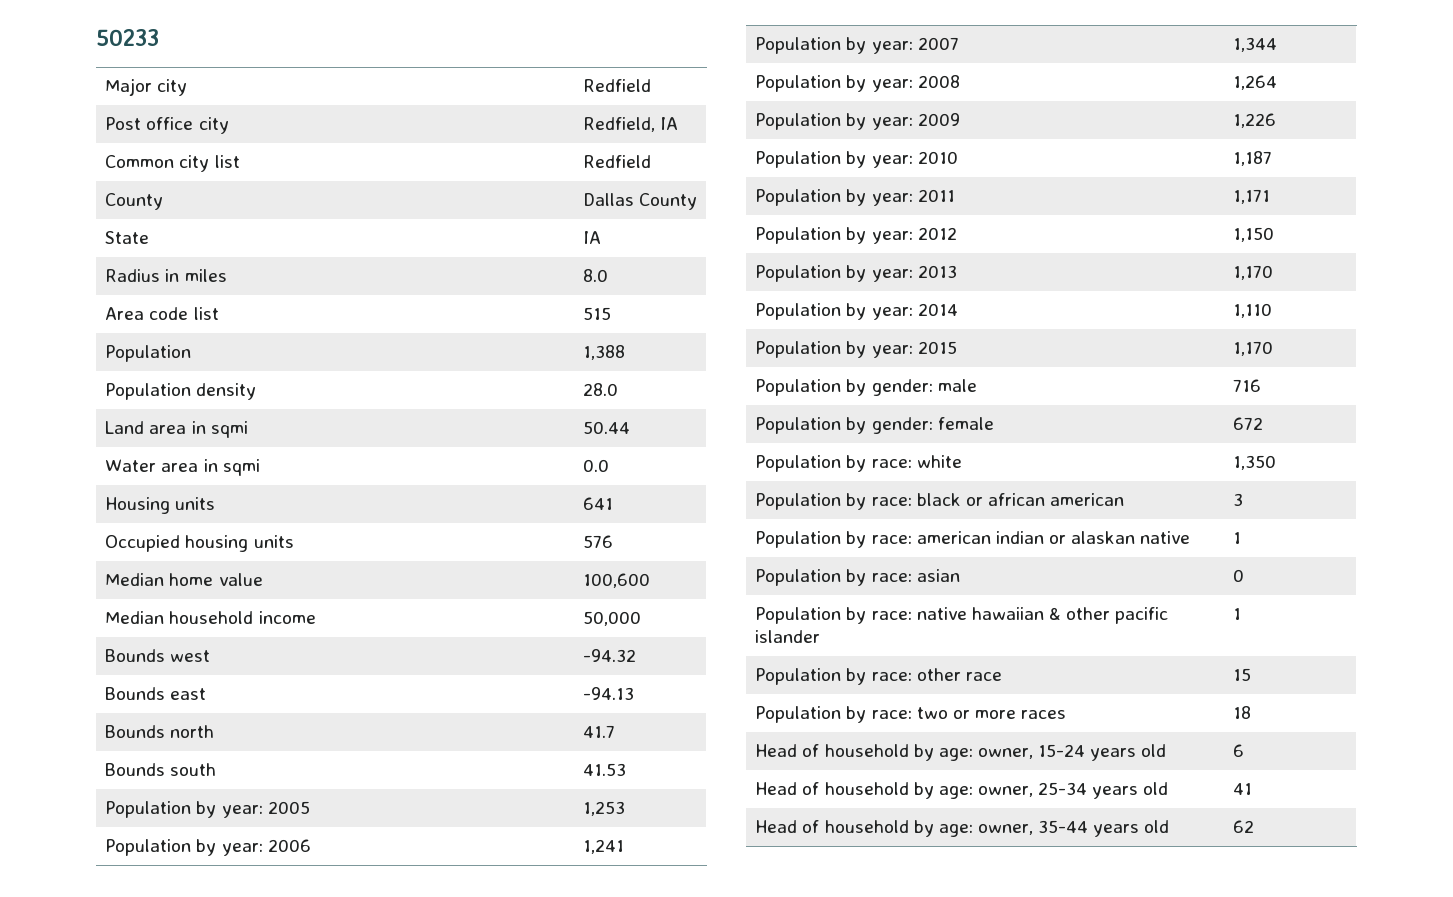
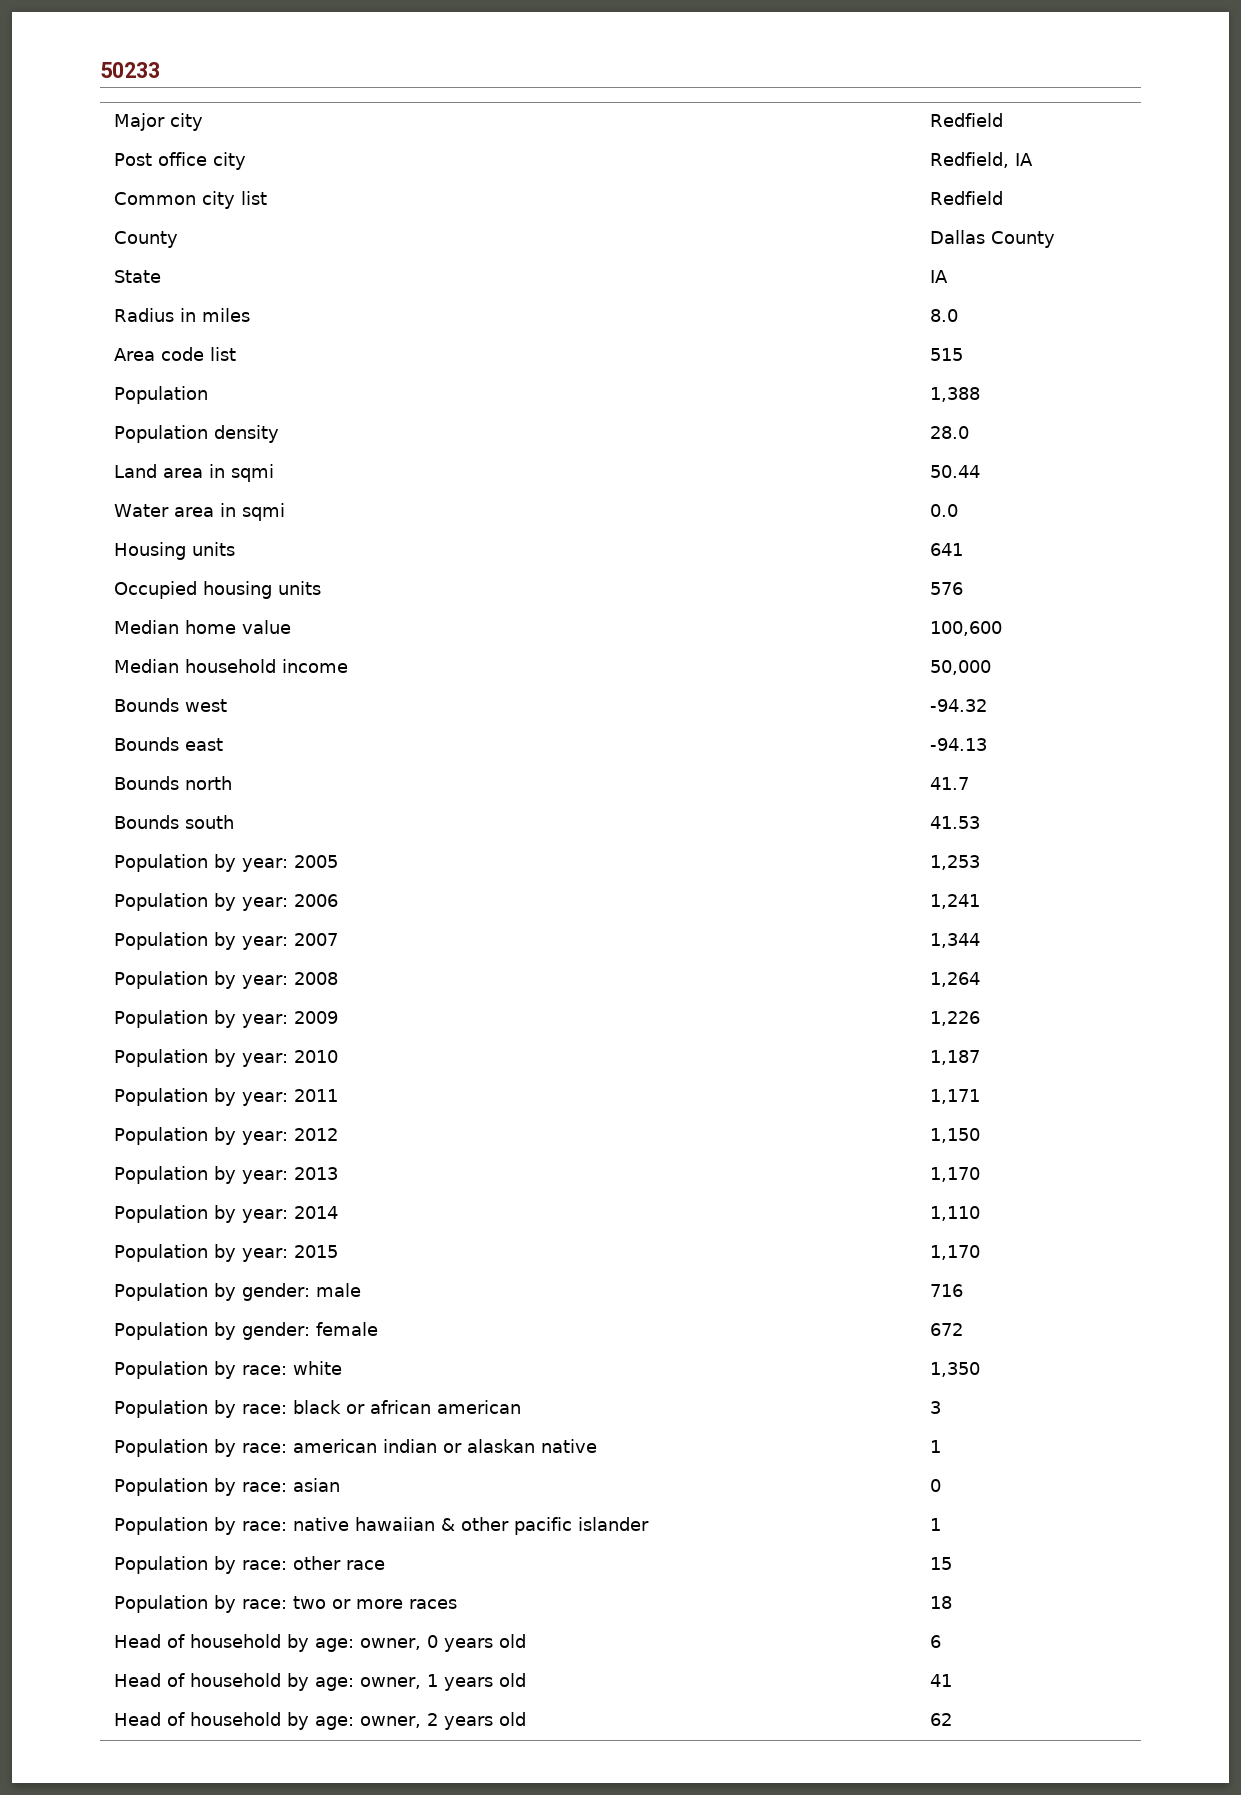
[1038,744,1086,757] 15-24 -> [427,1635,439,1648] 0
[1038,782,1088,795] 25-34 -> [427,1674,439,1687] 1
[1038,820,1089,833] 35-44 -> [427,1713,439,1726] 2

